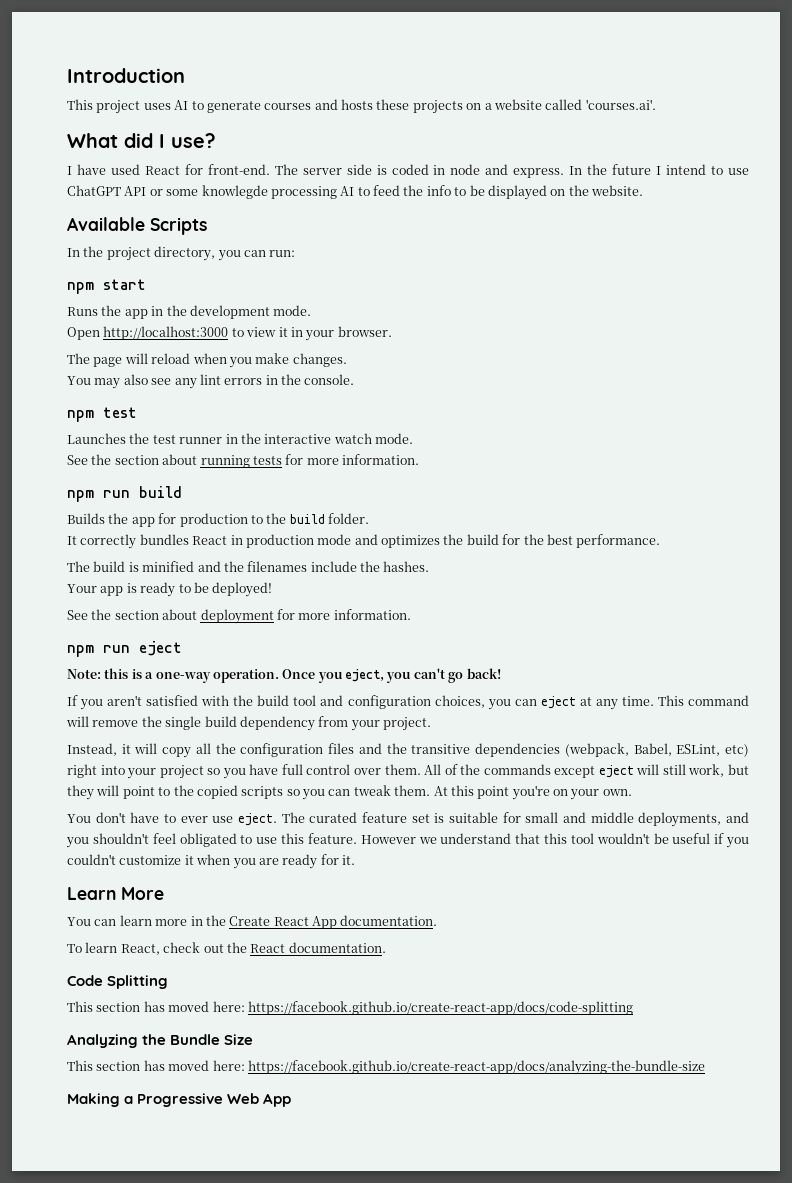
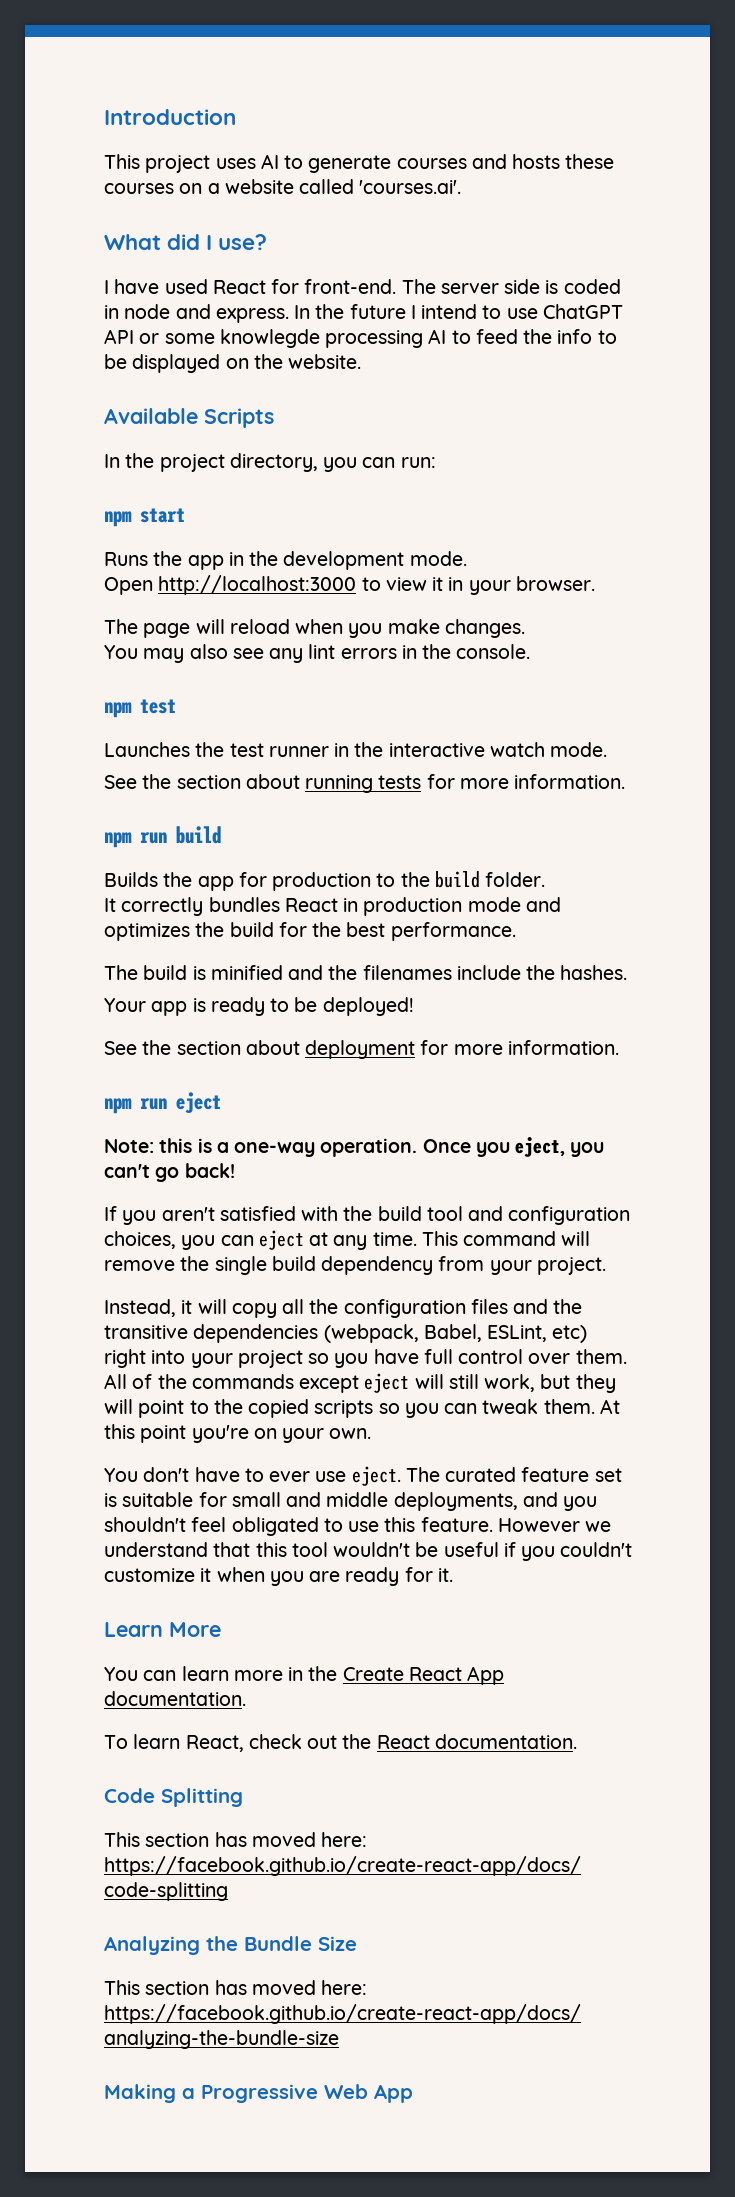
[412,100,463,114] projects -> [104,183,174,194] courses

